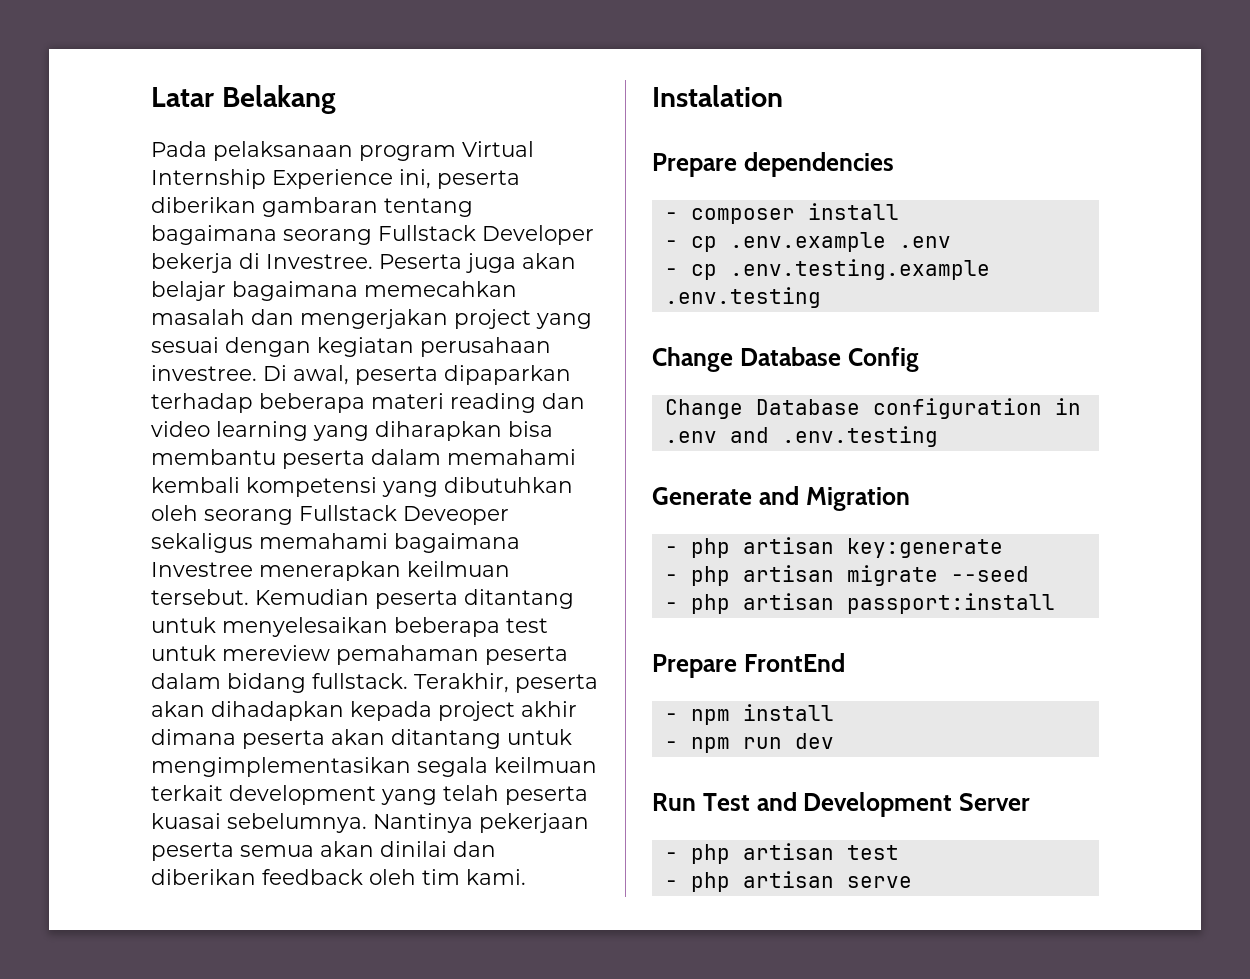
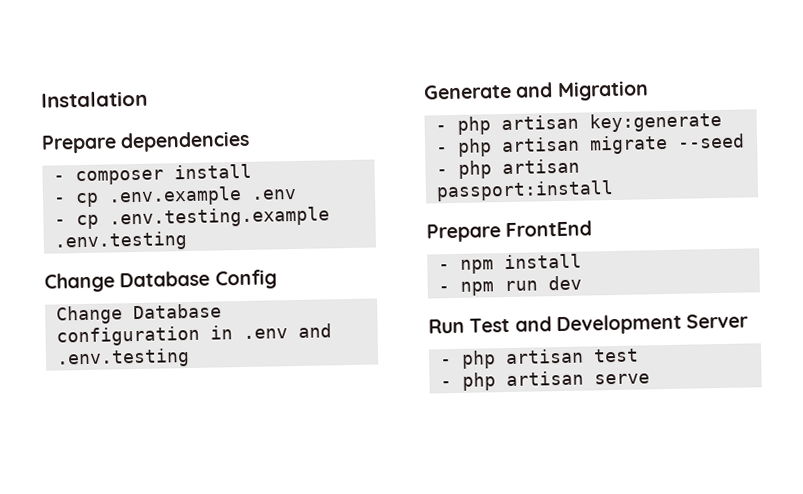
[151,85,336,114] [151,141,534,161] [151,169,520,189] [151,197,473,217] [151,225,594,245] [151,253,576,273] [151,281,517,301] [151,309,592,329] [151,337,551,357] [151,365,571,385] [151,393,585,413] [151,421,553,441] [151,449,576,469] [151,477,573,497] [151,505,509,525] [151,533,520,553] [151,561,510,581] [151,589,574,609] [151,617,548,637] [151,645,568,665] [151,673,598,693] [151,701,577,721] [151,729,572,749] [151,757,597,777] [151,785,588,805] [151,813,589,833] [151,841,496,861] [151,869,526,885] Latar Belakang // Pada pelaksanaan program Virtual Internship Experience ini, peserta diberikan gambaran tentang bagaimana seorang Fullstack Developer bekerja di Investree. Peserta juga akan belajar bagaimana memecahkan masalah dan mengerjakan project yang sesuai dengan kegiatan perusahaan investree. Di awal, peserta dipaparkan terhadap beberapa materi reading dan video learning yang diharapkan bisa membantu peserta dalam memahami kembali kompetensi yang dibutuhkan oleh seorang Fullstack Deveoper sekaligus memahami bagaimana Investree menerapkan keilmuan tersebut. Kemudian peserta ditantang untuk menyelesaikan beberapa test untuk mereview pemahaman peserta dalam bidang fullstack. Terakhir, peserta akan dihadapkan kepada project akhir dimana peserta akan ditantang untuk mengimplementasikan segala keilmuan terkait development yang telah peserta kuasai sebelumnya. Nantinya pekerjaan peserta semua akan dinilai dan diberikan feedback oleh tim kami. // -> (41, 99) none

